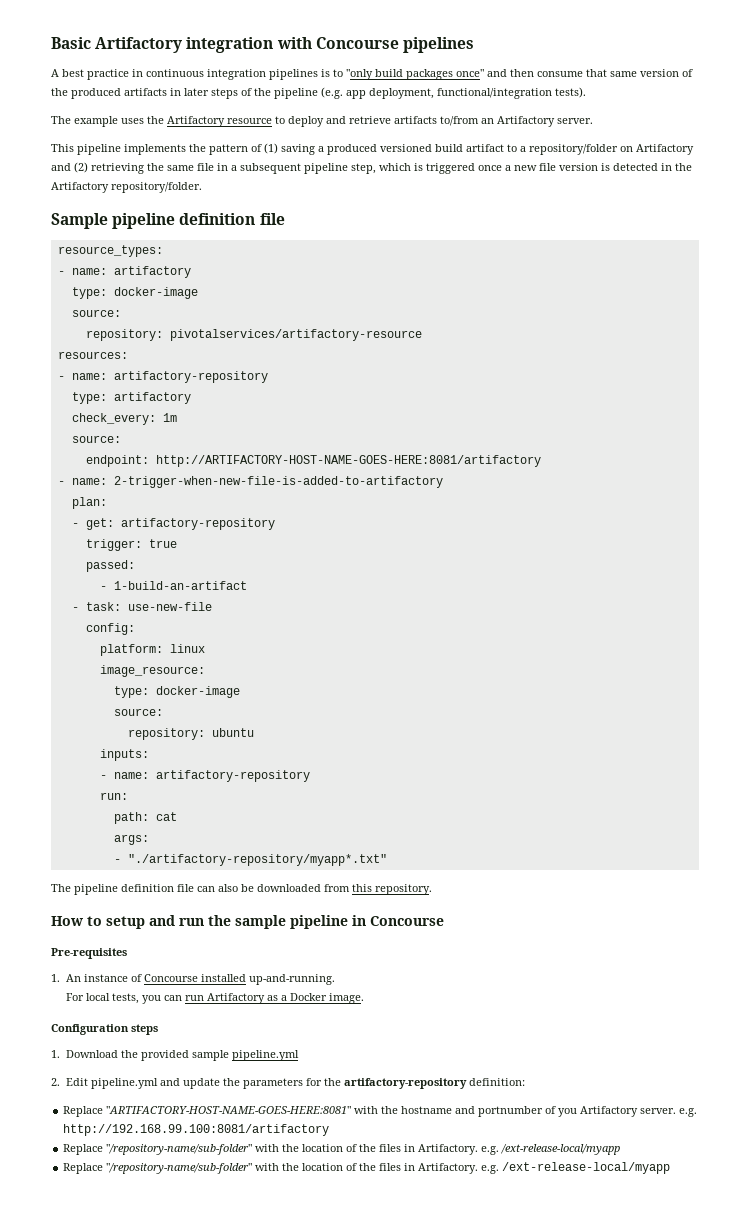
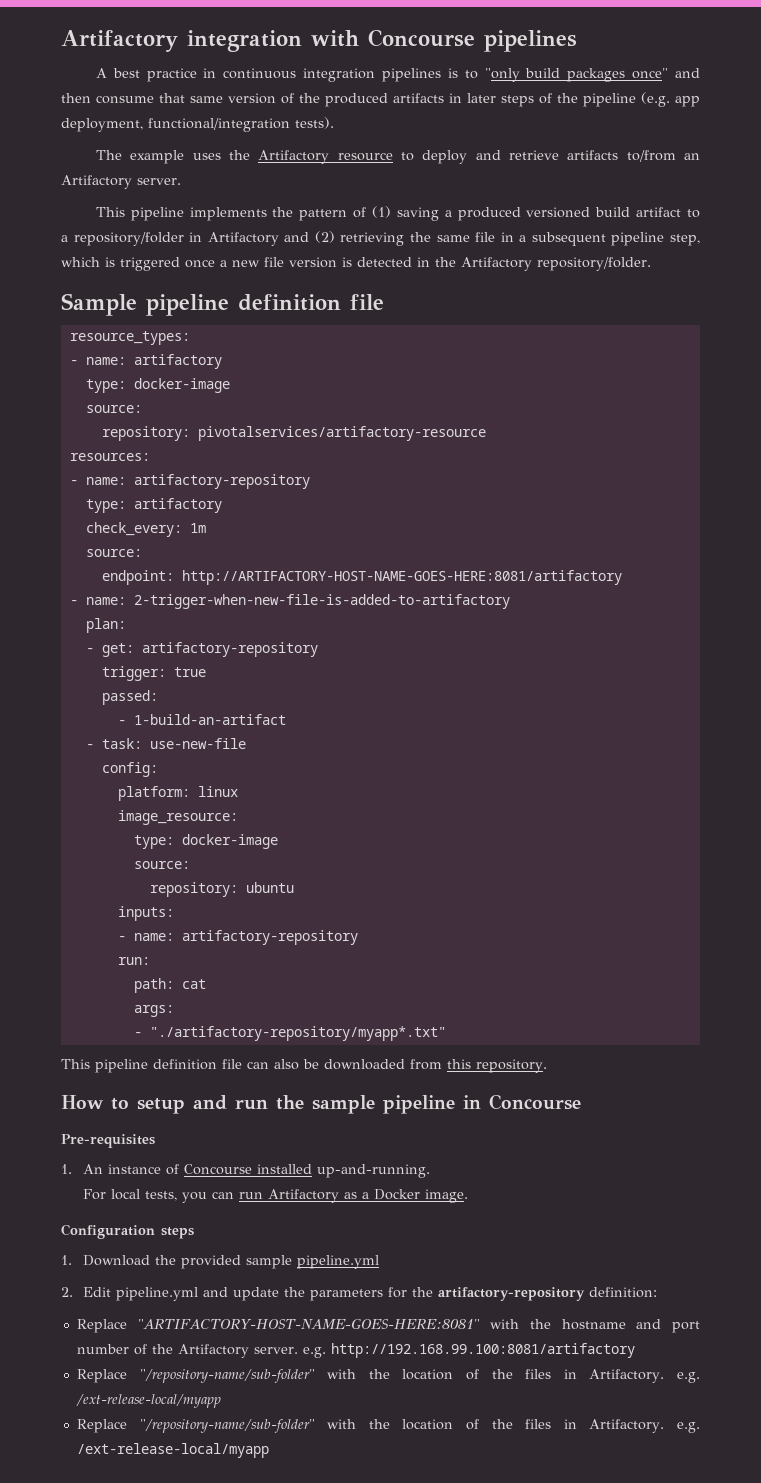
[51,37,91,49] Basic -> (61, 41) none
[620,146,633,152] on -> [189,232,203,242] in
[51,884,71,892] The -> [61,1059,90,1069] This
[478,1106,578,1117] portnumber of you -> [672,1321,700,1333] [76,1344,173,1355] port number of the

